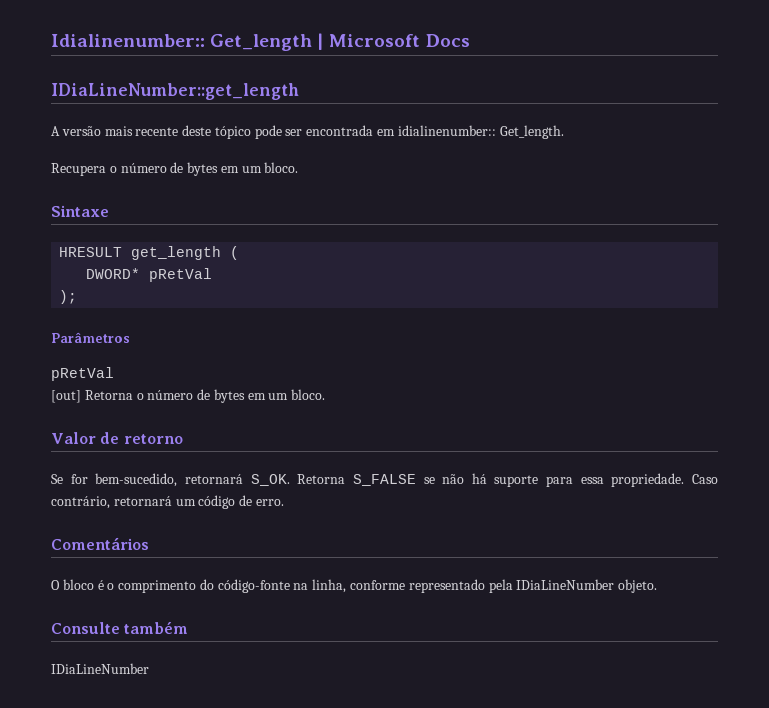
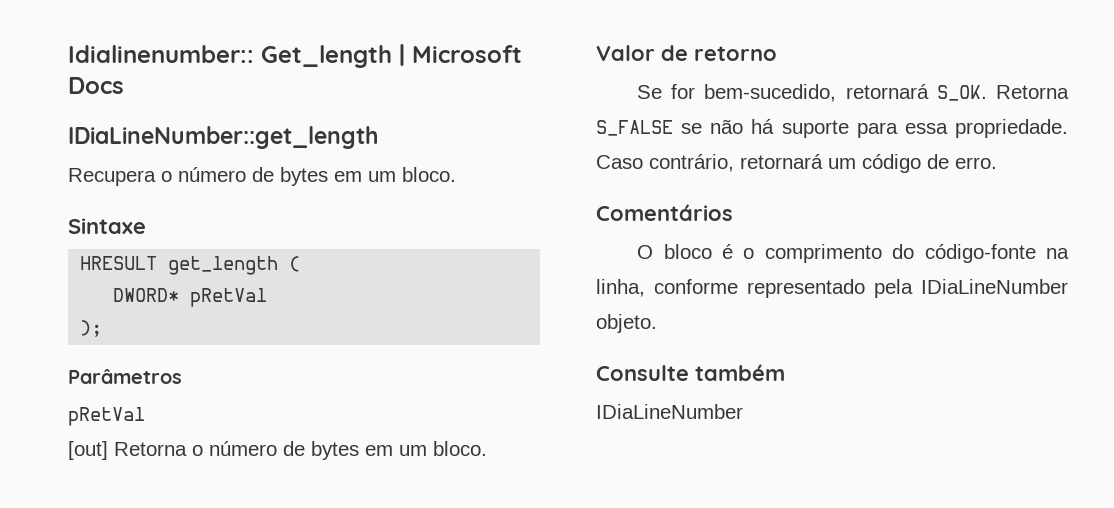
[51,125,564,139] // A versão mais recente deste tópico pode ser encontrada em idialinenumber:: Get_length. -> (378, 137) none

